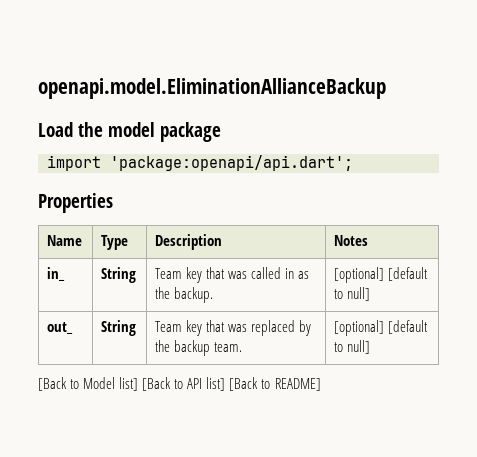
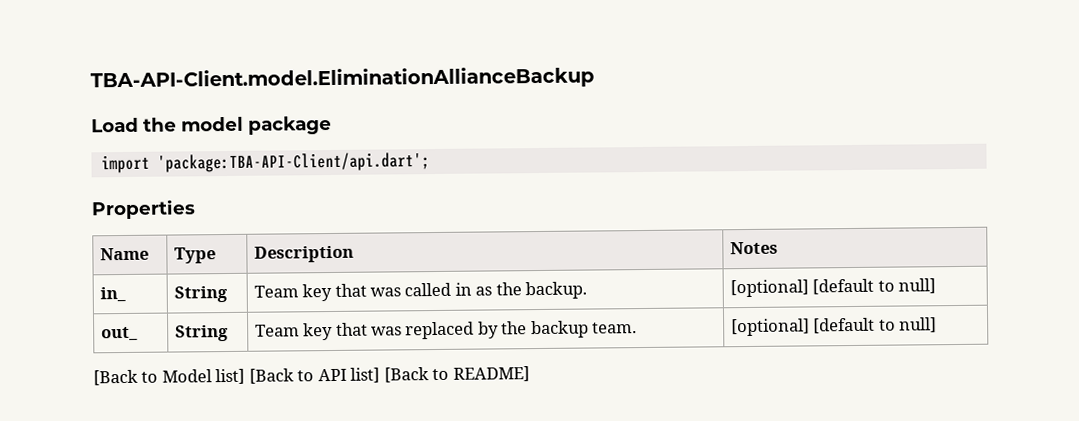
[38,78,386,99] openapi.model.EliminationAllianceBackup -> [90,66,594,92] TBA-API-Client.model.EliminationAllianceBackup
[110,155,353,171] 'package:openapi/api.dart'; -> [156,152,430,173] 'package:TBA-API-Client/api.dart';

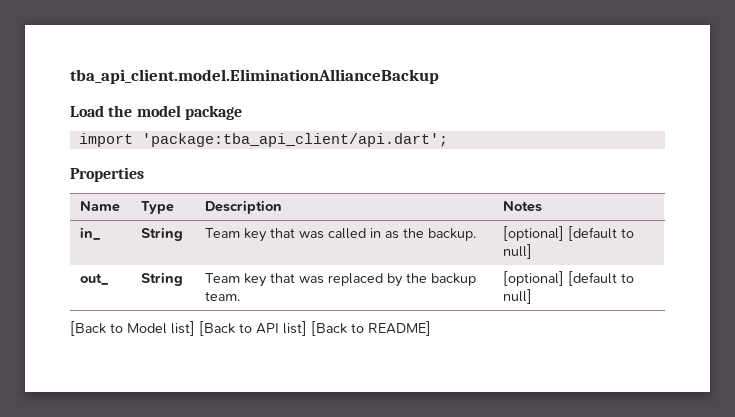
[90,66,594,92] TBA-API-Client.model.EliminationAllianceBackup -> [70,69,439,84] tba_api_client.model.EliminationAllianceBackup
[156,152,430,173] 'package:TBA-API-Client/api.dart'; -> [141,133,448,147] 'package:tba_api_client/api.dart';

